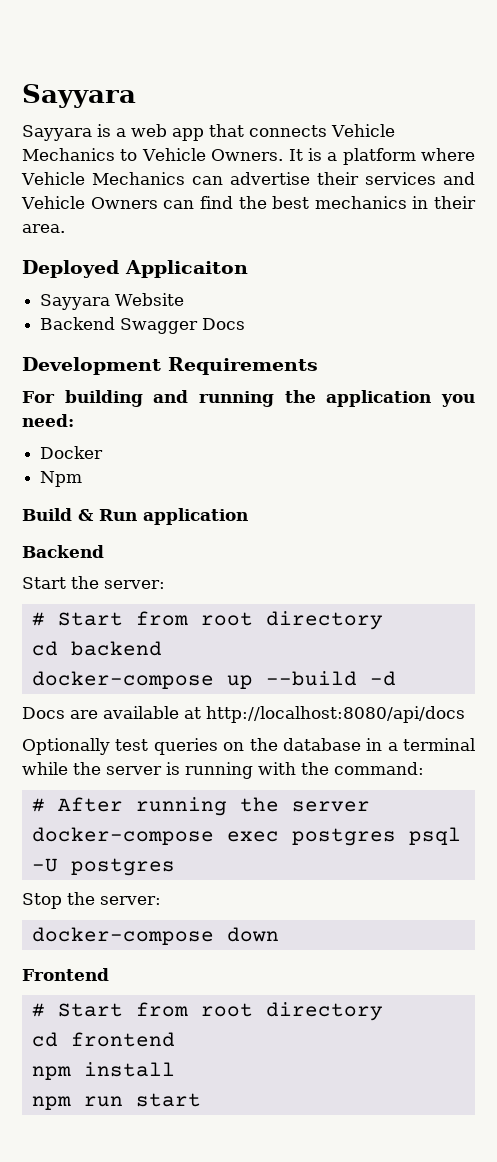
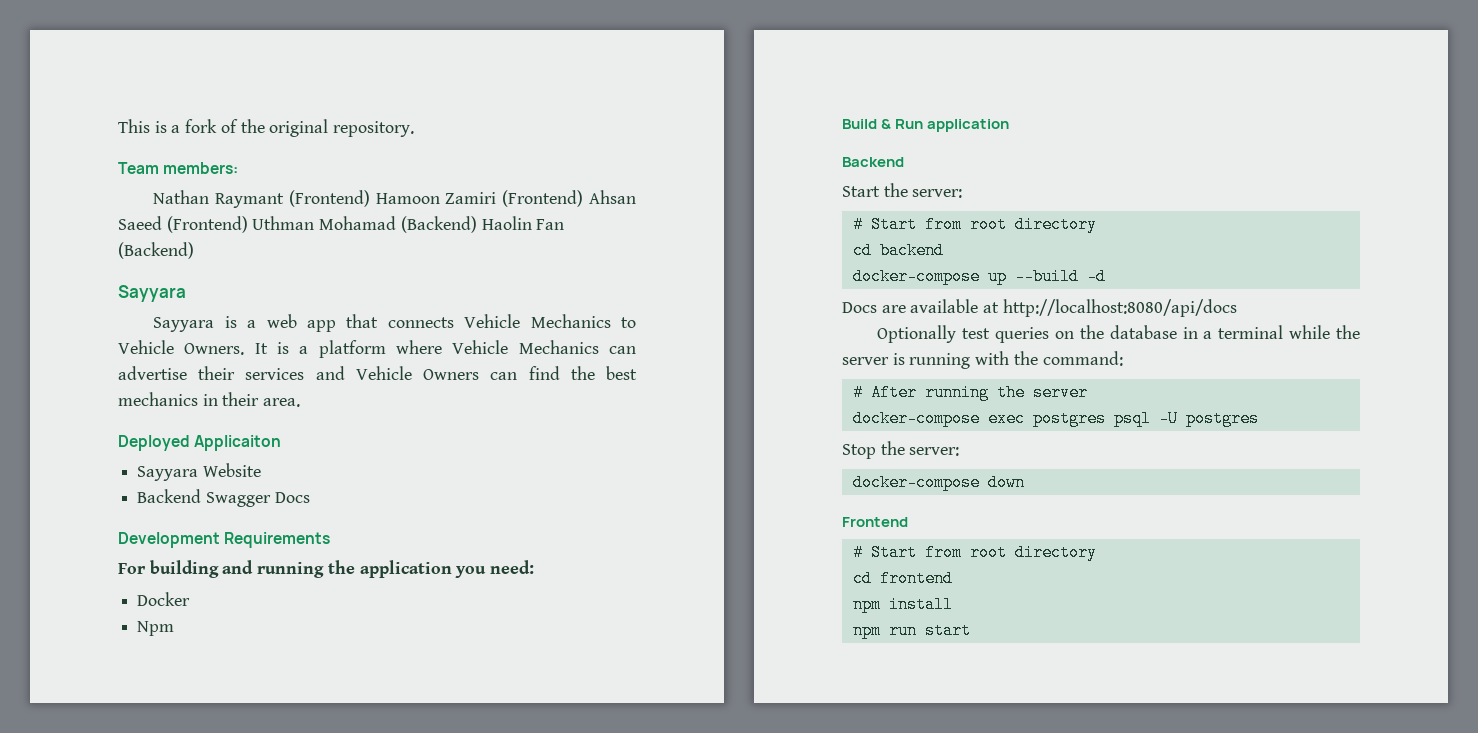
(22, 96) none -> [118,119,415,137] [118,162,239,174] [153,190,637,208] [118,216,565,233] [118,242,194,259] This is a fork of the original repository. // Team members: // Nathan Raymant (Frontend) Hamoon Zamiri (Frontend) Ahsan Saeed (Frontend) Uthman Mohamad (Backend) Haolin Fan (Backend) //

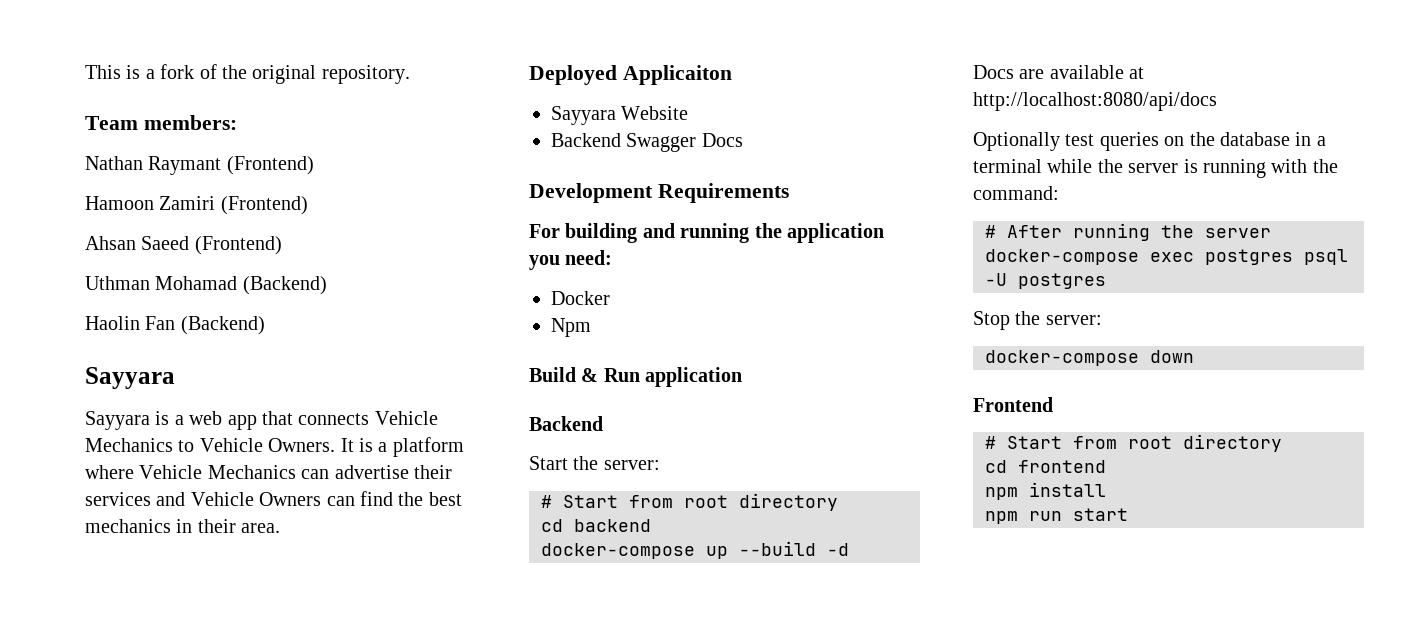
(370, 198) none -> (314, 165) //
(584, 198) none -> (308, 205) //
(248, 224) none -> (282, 245) //
(477, 224) none -> (327, 285) //

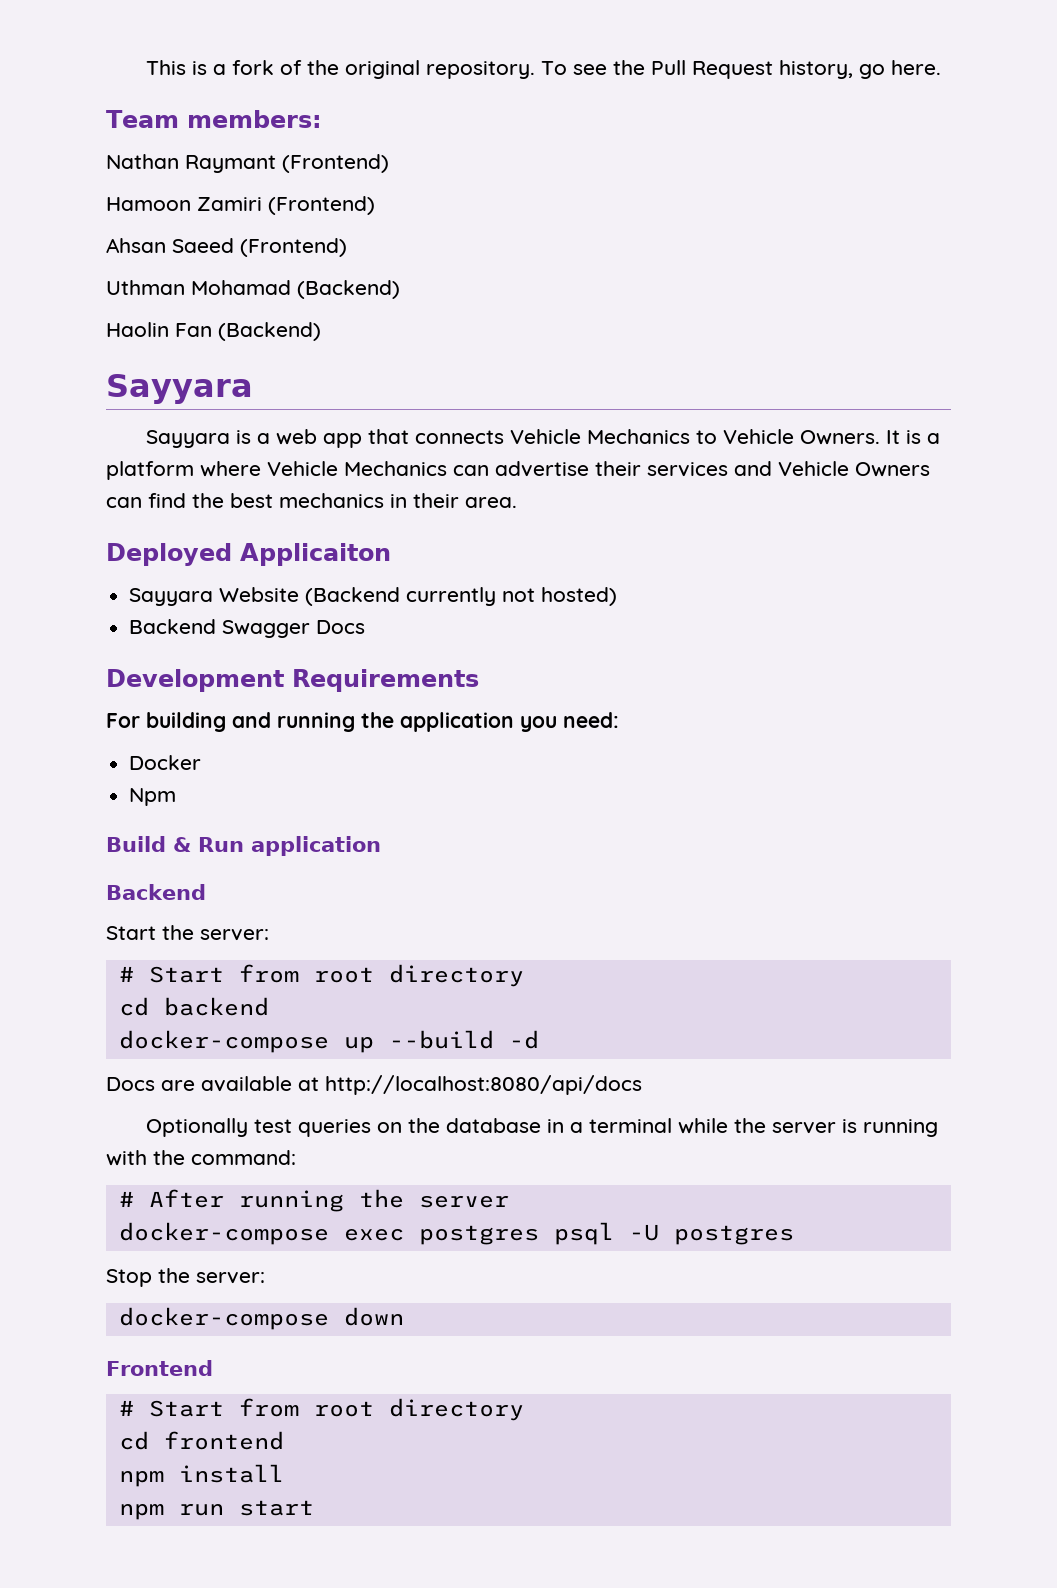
(410, 74) none -> [541,60,942,79] To see the Pull Request history, go here.
(689, 113) none -> [305,587,618,606] (Backend currently not hosted)

